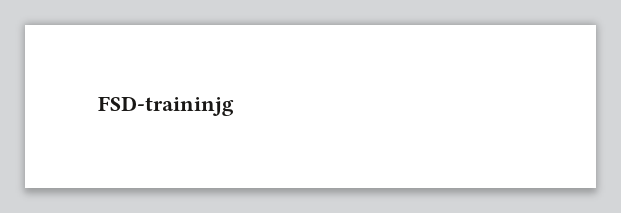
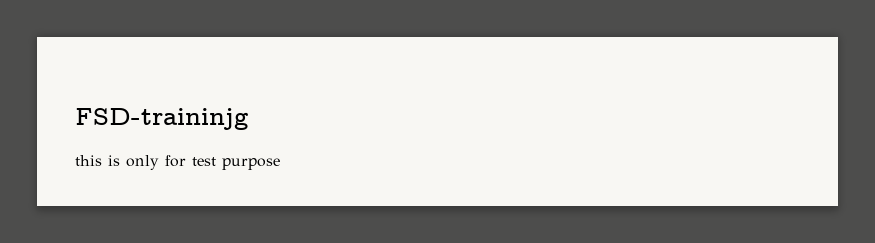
(234, 106) none -> [75,155,280,170] // this is only for test purpose

